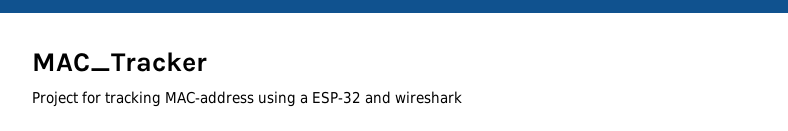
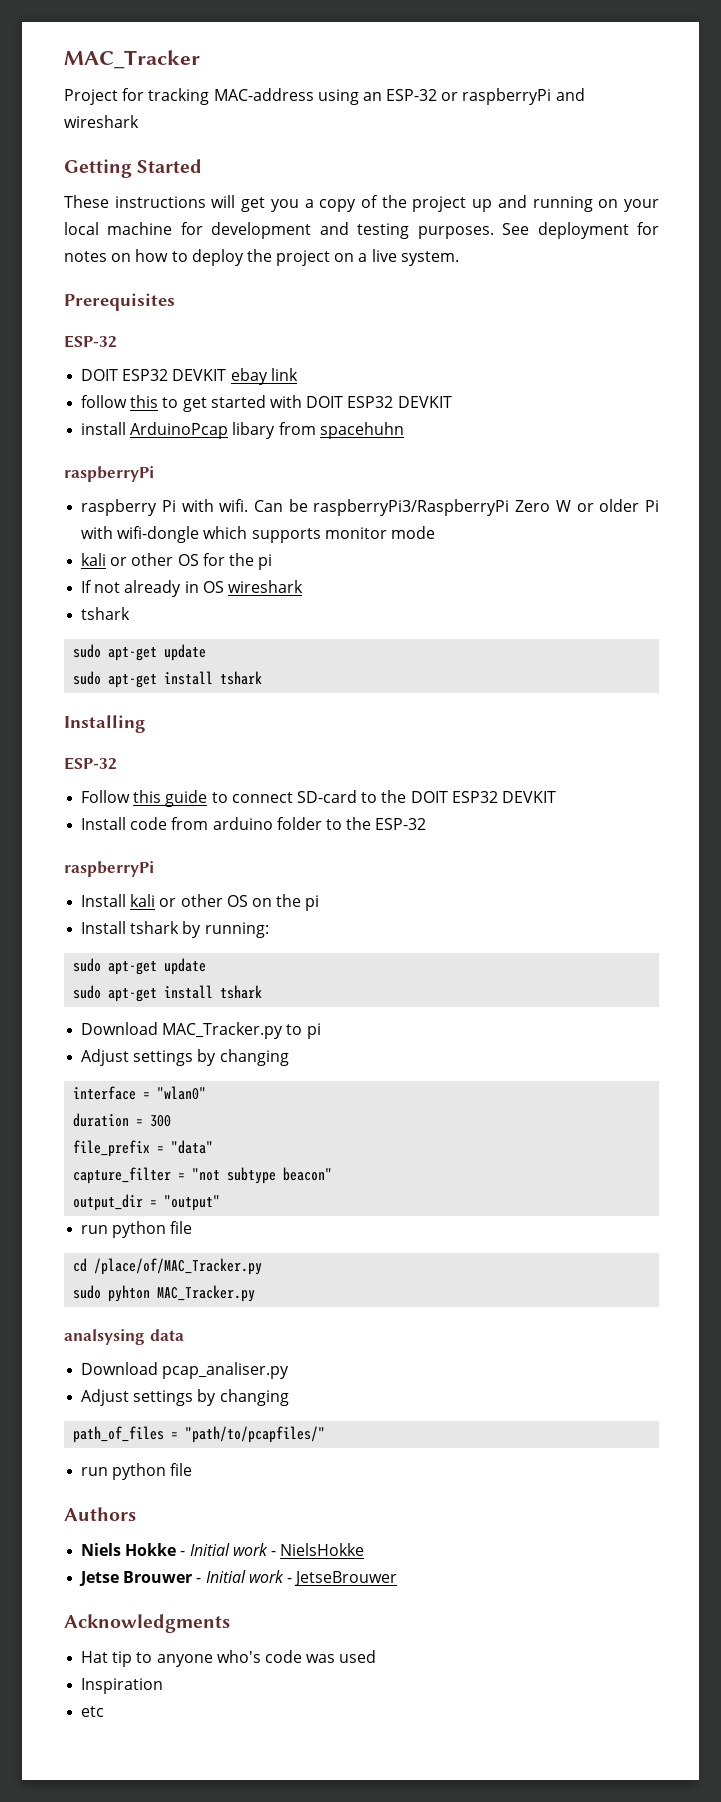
[300,91,463,104] a ESP-32 and wireshark -> [362,88,585,105] [64,115,139,128] [64,159,203,178] [64,195,659,212] [64,222,660,239] [64,249,459,266] [64,293,175,311] [64,335,117,348] [81,368,298,385] [81,395,452,412] [81,422,404,439] [64,466,154,482] [81,499,660,516] [81,526,435,543] [81,553,273,570] [81,580,303,597] [81,607,131,620] [73,644,207,661] [73,671,263,688] [64,715,145,733] [64,757,117,770] [81,790,556,807] [81,817,427,830] [64,861,154,877] [81,894,320,911] [81,921,269,938] [73,958,207,975] [73,985,263,1002] [81,1022,321,1039] [81,1049,289,1066] [73,1086,207,1100] [73,1113,172,1127] [73,1140,214,1157] [73,1167,333,1184] [73,1194,221,1211] [81,1221,193,1238] [73,1258,263,1275] [73,1285,256,1302] [64,1329,184,1345] [81,1362,290,1379] [81,1389,289,1406] [73,1426,326,1443] [81,1463,193,1480] [64,1507,136,1521] [81,1543,365,1556] [79,1570,398,1586] [64,1614,230,1633] [81,1650,377,1667] [81,1678,164,1694] [81,1706,105,1717] an ESP-32 or raspberryPi and wireshark // Getting Started // These instructions will get you a copy of the project up and running on your local machine for development and testing purposes. See deployment for notes on how to deploy the project on a live system. // Prerequisites // ESP-32 // DOIT ESP32 DEVKIT ebay link // follow this to get started with DOIT ESP32 DEVKIT // install ArduinoPcap libary from spacehuhn // raspberryPi // raspberry Pi with wifi. Can be raspberryPi3/RaspberryPi Zero W or older Pi with wifi-dongle which supports monitor mode // kali or other OS for the pi // If not already in OS wireshark // tshark // sudo apt-get update // sudo apt-get install tshark // Installing // ESP-32 // Follow this guide to connect SD-card to the DOIT ESP32 DEVKIT // Install code from arduino folder to the ESP-32 // raspberryPi // Install kali or other OS on the pi // Install tshark by running: // sudo apt-get update // sudo apt-get install tshark // Download MAC_Tracker.py to pi // Adjust settings by changing // interface = "wlan0" // duration = 300 // file_prefix = "data" // capture_filter = "not subtype beacon" // output_dir = "output" // run python file // cd /place/of/MAC_Tracker.py // sudo pyhton MAC_Tracker.py // analsysing data // Download pcap_analiser.py // Adjust settings by changing // path_of_files = "path/to/pcapfiles/" // run python file // Authors // Niels Hokke - Initial work - NielsHokke // Jetse Brouwer - Initial work - JetseBrouwer // Acknowledgments // Hat tip to anyone who's code was used // Inspiration // etc

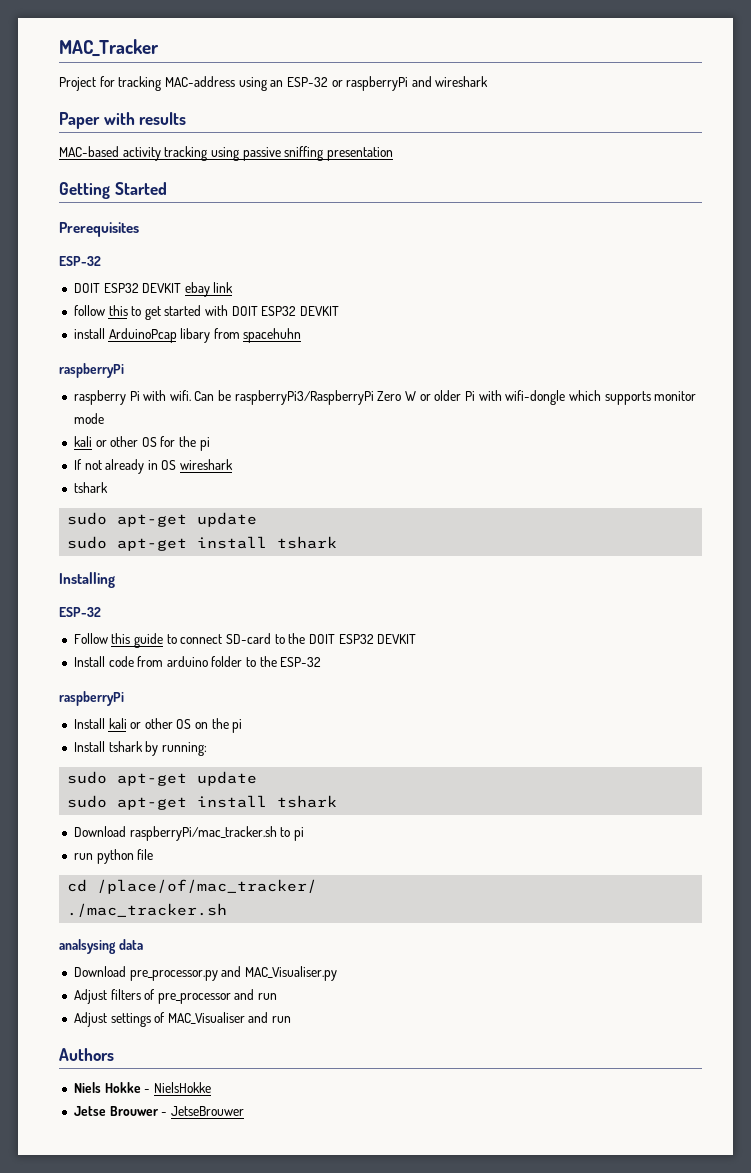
[64,159,203,178] [64,195,659,212] [64,222,660,239] [64,249,459,266] Getting Started // These instructions will get you a copy of the project up and running on your local machine for development and testing purposes. See deployment for notes on how to deploy the project on a live system. -> [59,112,187,129] [59,146,393,161] [59,182,167,199] Paper with results // MAC-based activity tracking using passive sniffing presentation // Getting Started
[162,1022,284,1039] MAC_Tracker.py -> [129,826,277,841] raspberryPi/mac_tracker.sh
[81,1049,289,1066] [73,1086,207,1100] [73,1113,172,1127] [73,1140,214,1157] [73,1167,333,1184] [73,1194,221,1211] // Adjust settings by changing // interface = "wlan0" // duration = 300 // file_prefix = "data" // capture_filter = "not subtype beacon" // output_dir = "output" -> (304, 834) none
[94,1258,263,1275] [73,1285,256,1302] /place/of/MAC_Tracker.py // sudo pyhton MAC_Tracker.py -> [97,879,318,894] [67,903,228,917] /place/of/mac_tracker/ // ./mac_tracker.sh
[162,1362,290,1379] [81,1389,289,1406] [73,1426,326,1443] [81,1463,193,1480] pcap_analiser.py // Adjust settings by changing // path_of_files = "path/to/pcapfiles/" // run python file -> [129,966,337,981] [73,989,278,1004] [73,1012,292,1027] pre_processor.py and MAC_Visualiser.py // Adjust filters of pre_processor and run // Adjust settings of MAC_Visualiser and run
[189,1543,276,1556] Initial work - -> (151, 1091) none
[205,1570,398,1586] [64,1614,230,1633] [81,1650,377,1667] [81,1678,164,1694] [81,1706,105,1717] Initial work - JetseBrouwer // Acknowledgments // Hat tip to anyone who's code was used // Inspiration // etc -> [170,1106,244,1116] JetseBrouwer

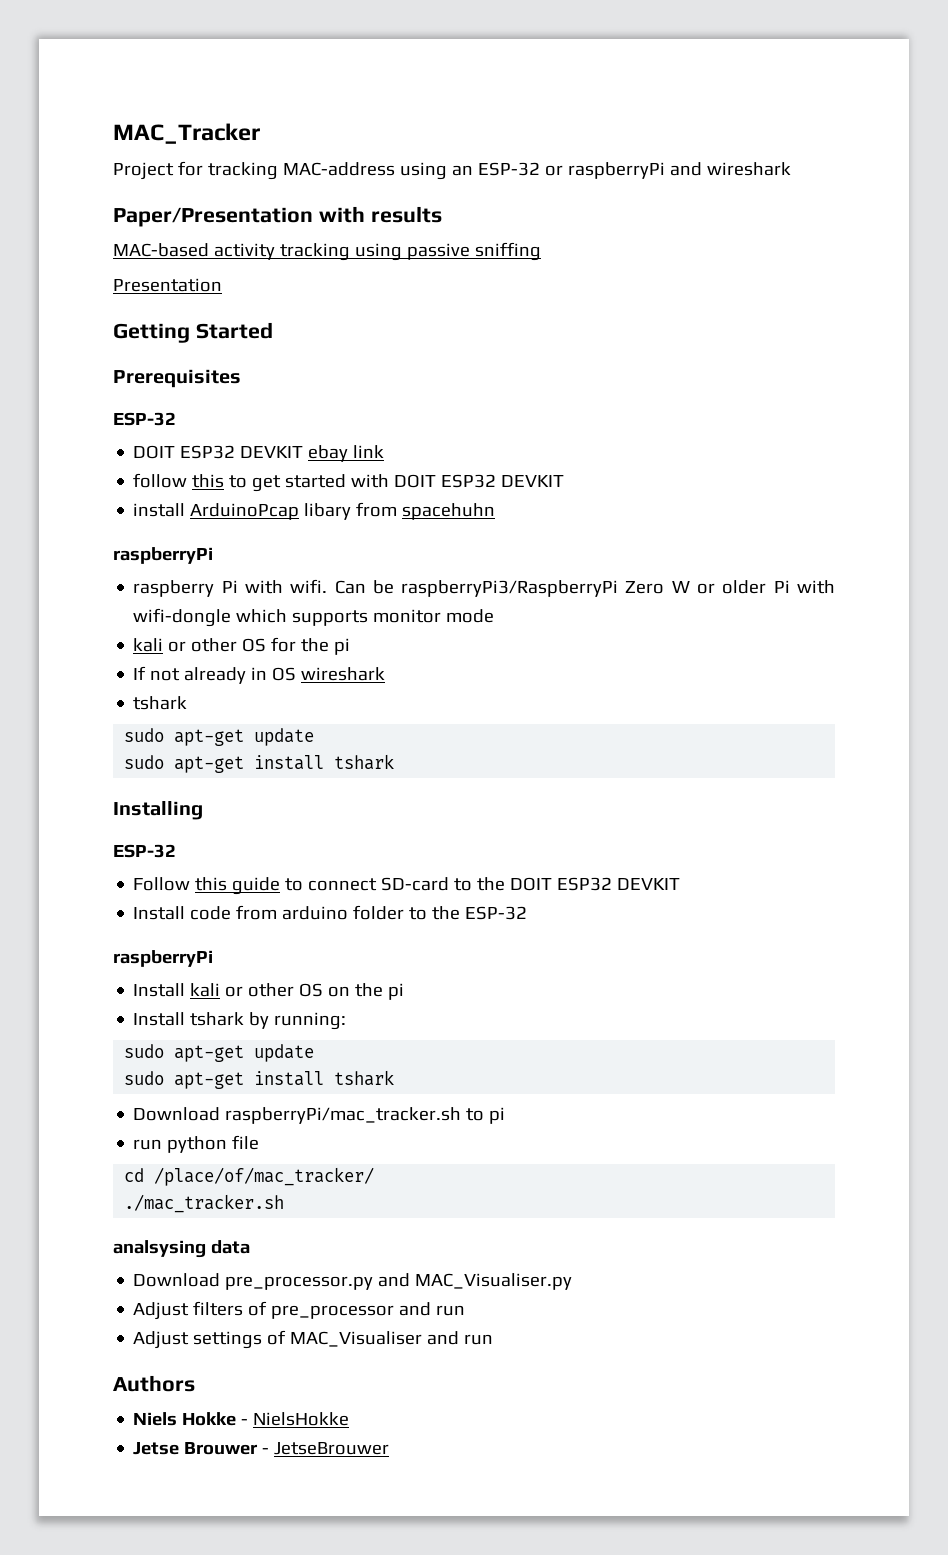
[59,112,100,129] Paper -> [113,207,313,227] Paper/Presentation
[326,147,393,161] presentation -> [113,278,222,292] // Presentation

